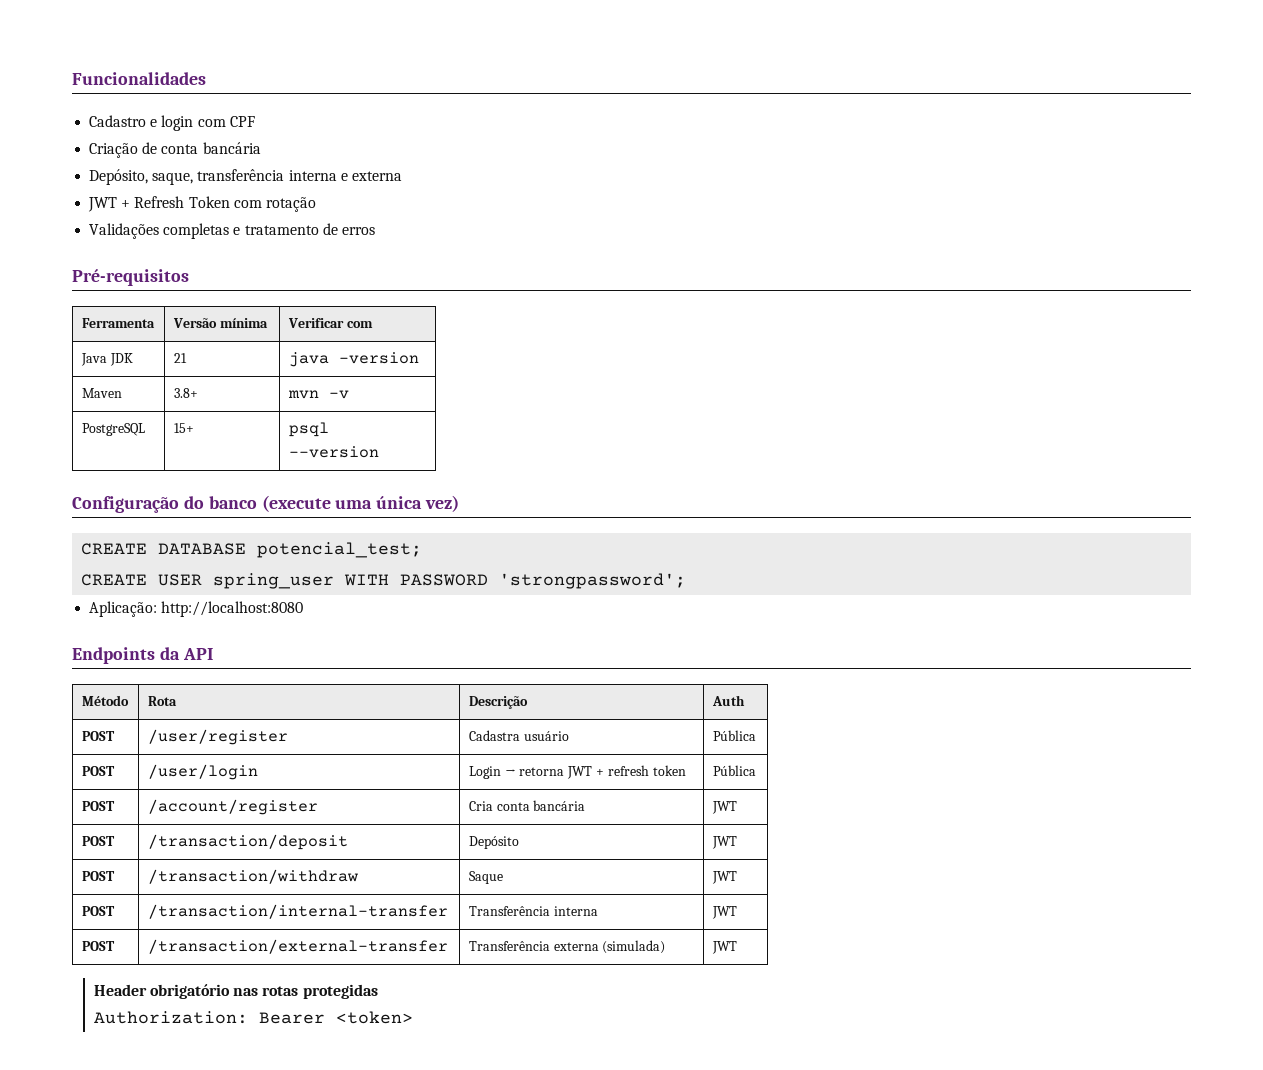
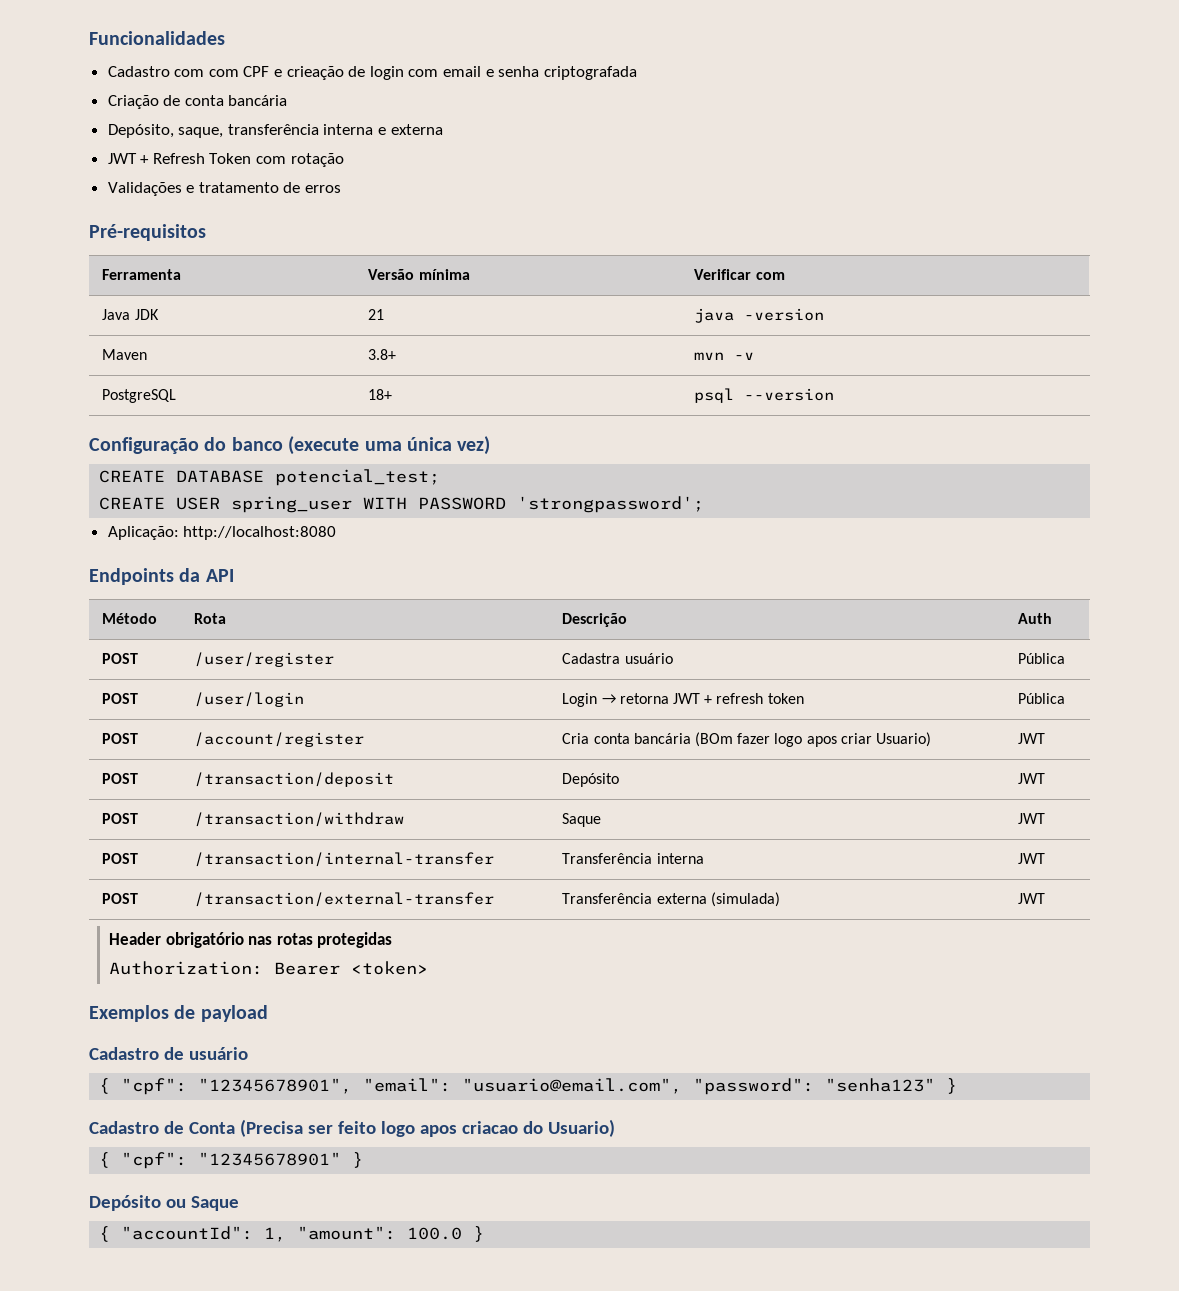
[150,115,255,131] e login com CPF -> [174,66,637,80] com com CPF e crieação de login com email e senha criptografada
[163,223,230,239] completas -> (182, 189) none
[173,423,194,433] 15+ -> [368,389,393,400] 18+
(586, 805) none -> [694,732,931,747] (BOm fazer logo apos criar Usuario)
(413, 1017) none -> [89,1005,268,1022] [89,1047,248,1060] [99,1078,958,1095] [89,1119,615,1137] [99,1152,364,1169] [89,1195,239,1211] [99,1226,485,1242] // Exemplos de payload // Cadastro de usuário // { "cpf": "12345678901", "email": "usuario@email.com", "password": "senha123" } // Cadastro de Conta (Precisa ser feito logo apos criacao do Usuario) // { "cpf": "12345678901" } // Depósito ou Saque // { "accountId": 1, "amount": 100.0 }

